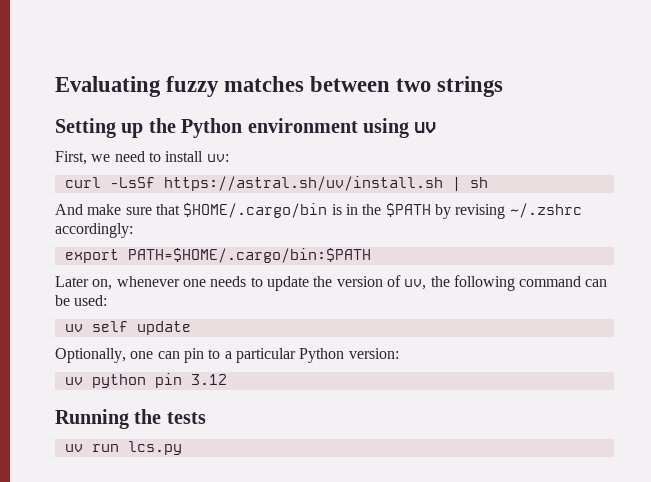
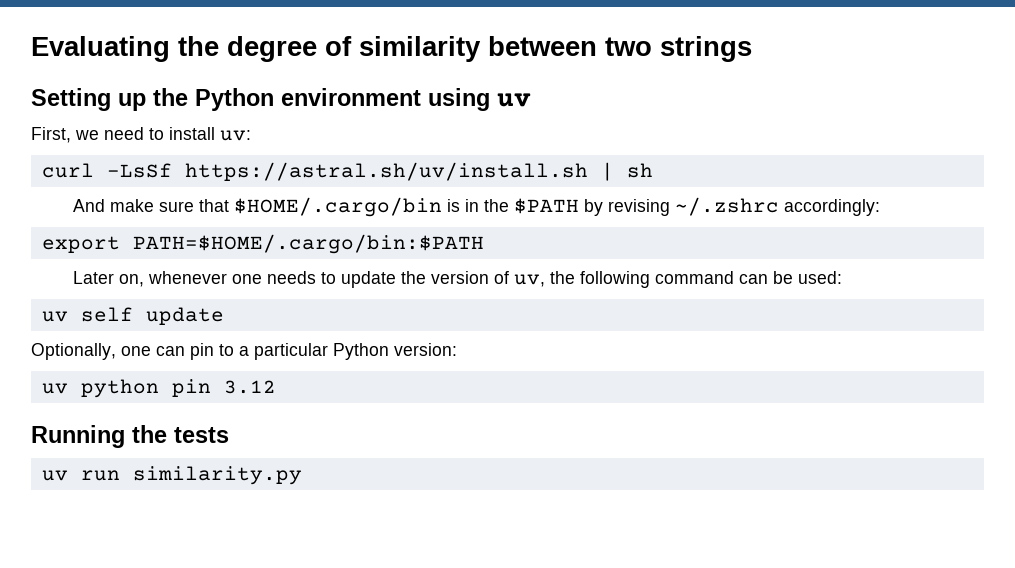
[166,76,305,97] fuzzy matches -> [178,36,481,62] the degree of similarity
[127,441,182,455] lcs.py -> [132,466,302,485] similarity.py

